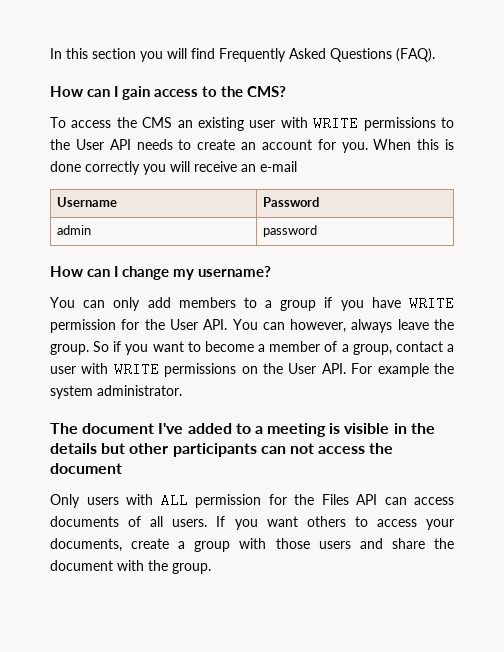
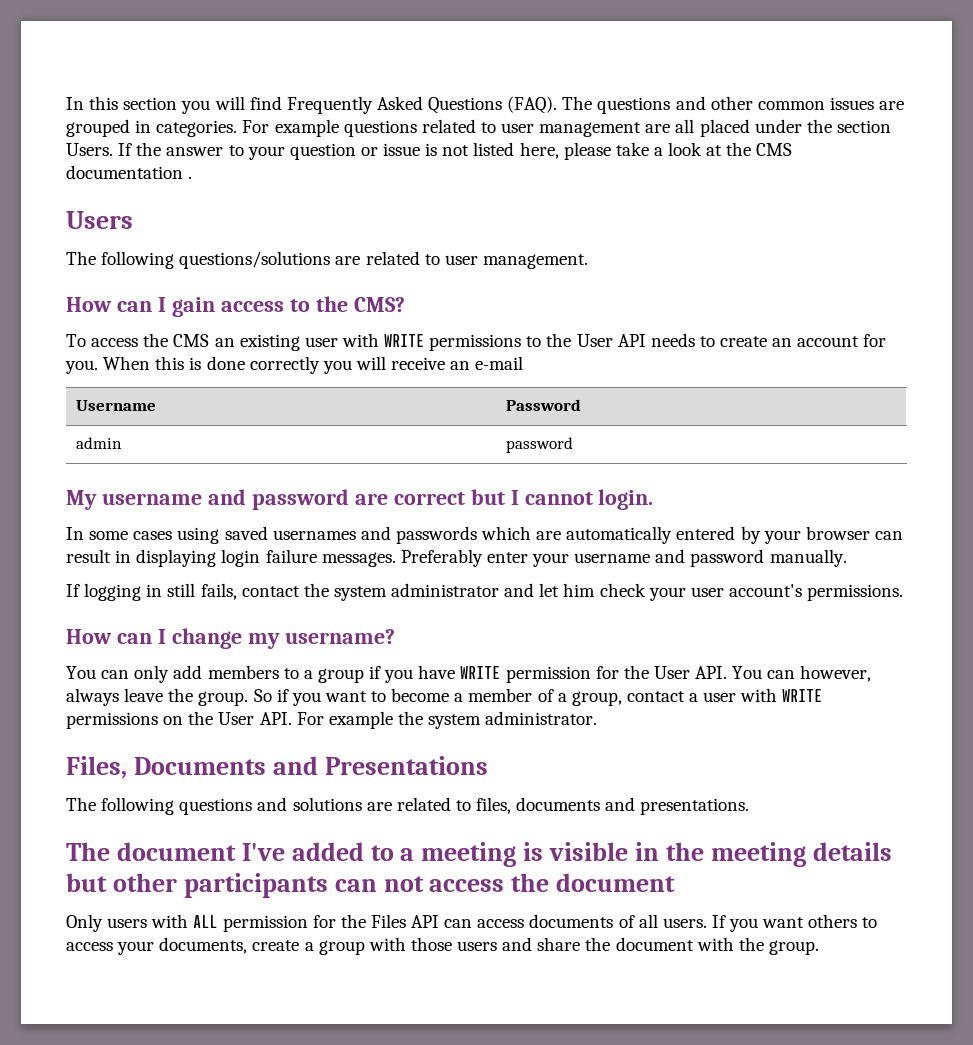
(435, 55) none -> [562,96,905,114] [66,119,891,137] [66,142,793,160] [66,165,193,179] [66,211,133,229] [66,251,588,269] The questions and other common issues are grouped in categories. For example questions related to user management are all placed under the section Users. If the answer to your question or issue is not listed here, please take a look at the CMS documentation . // Users // The following questions/solutions are related to user management.
(318, 231) none -> [66,489,654,510] [66,526,903,544] [66,549,847,567] [66,583,904,601] // My username and password are correct but I cannot login. // In some cases using saved usernames and passwords which are automatically entered by your browser can result in displaying login failure messages. Preferably enter your username and password manually. // If logging in still fails, contact the system administrator and let him check your user account's permissions.
(182, 390) none -> [66,756,488,779] [66,797,750,815] // Files, Documents and Presentations // The following questions and solutions are related to files, documents and presentations.
(435, 428) none -> [710,842,806,867] meeting

